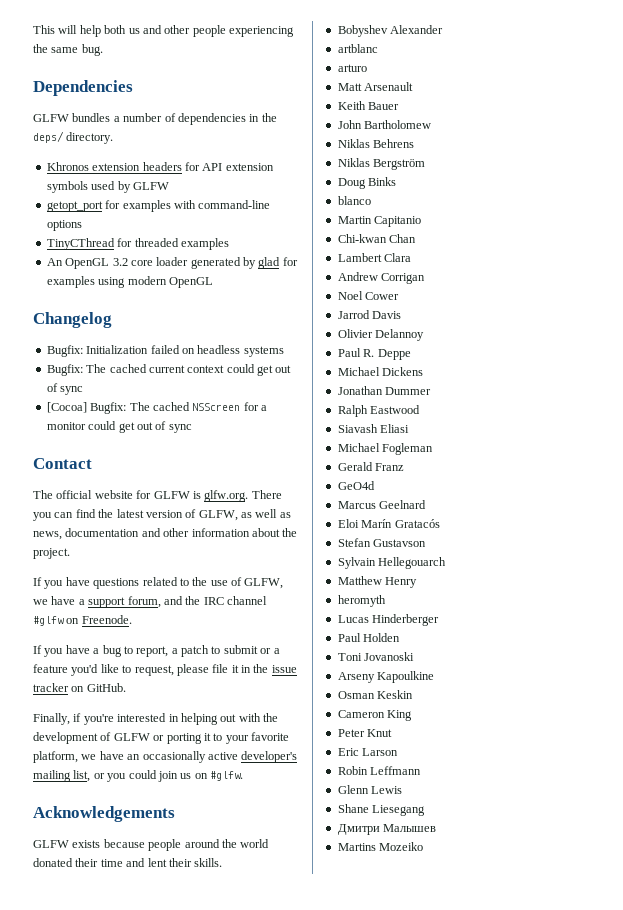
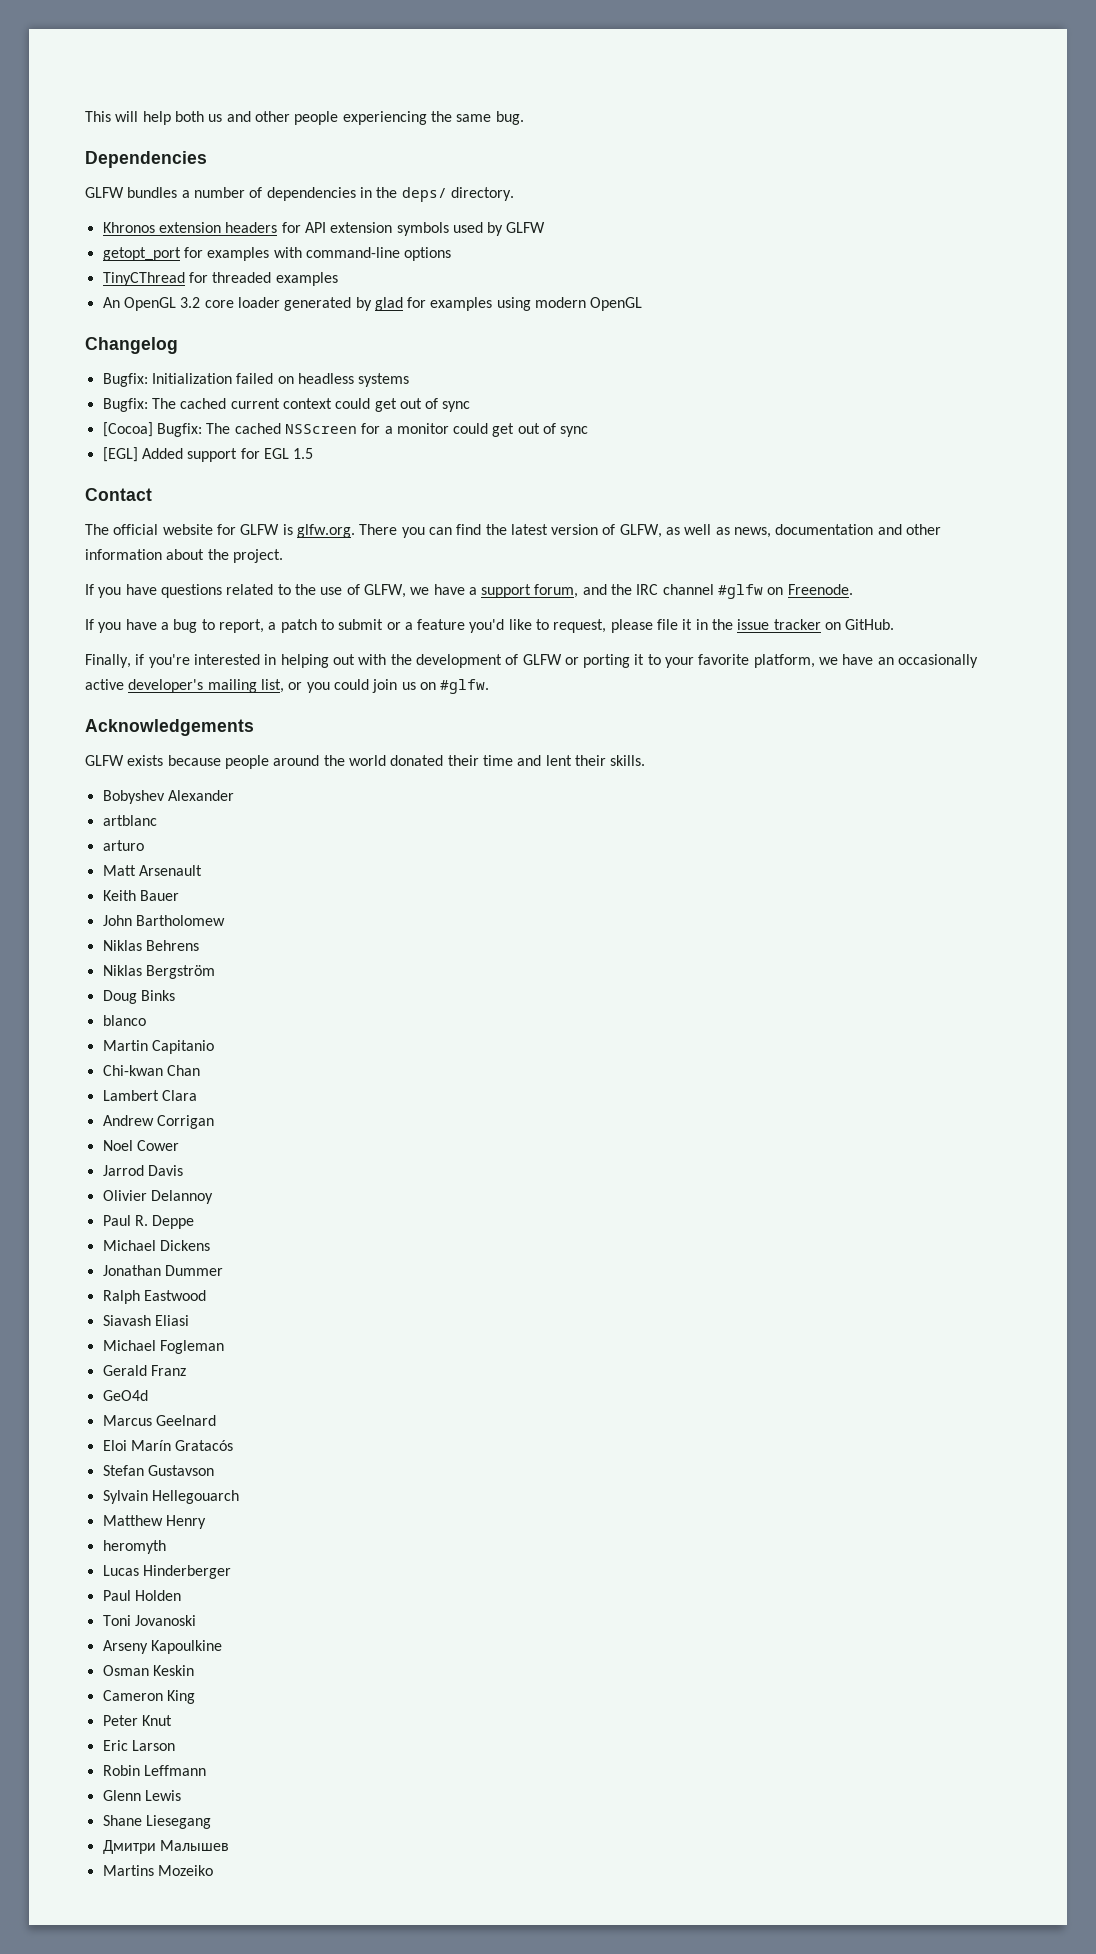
(192, 428) none -> [102,447,314,462] // [EGL] Added support for EGL 1.5

